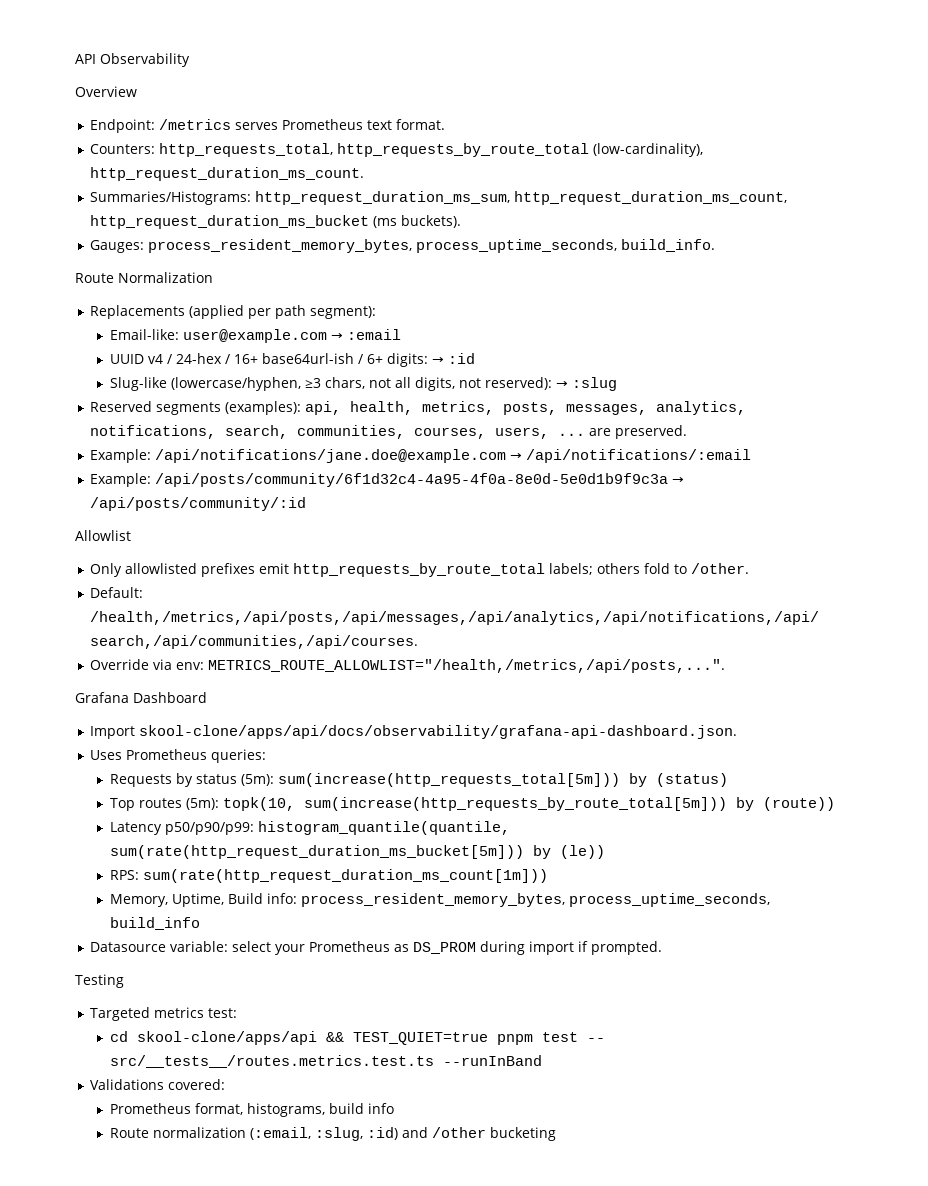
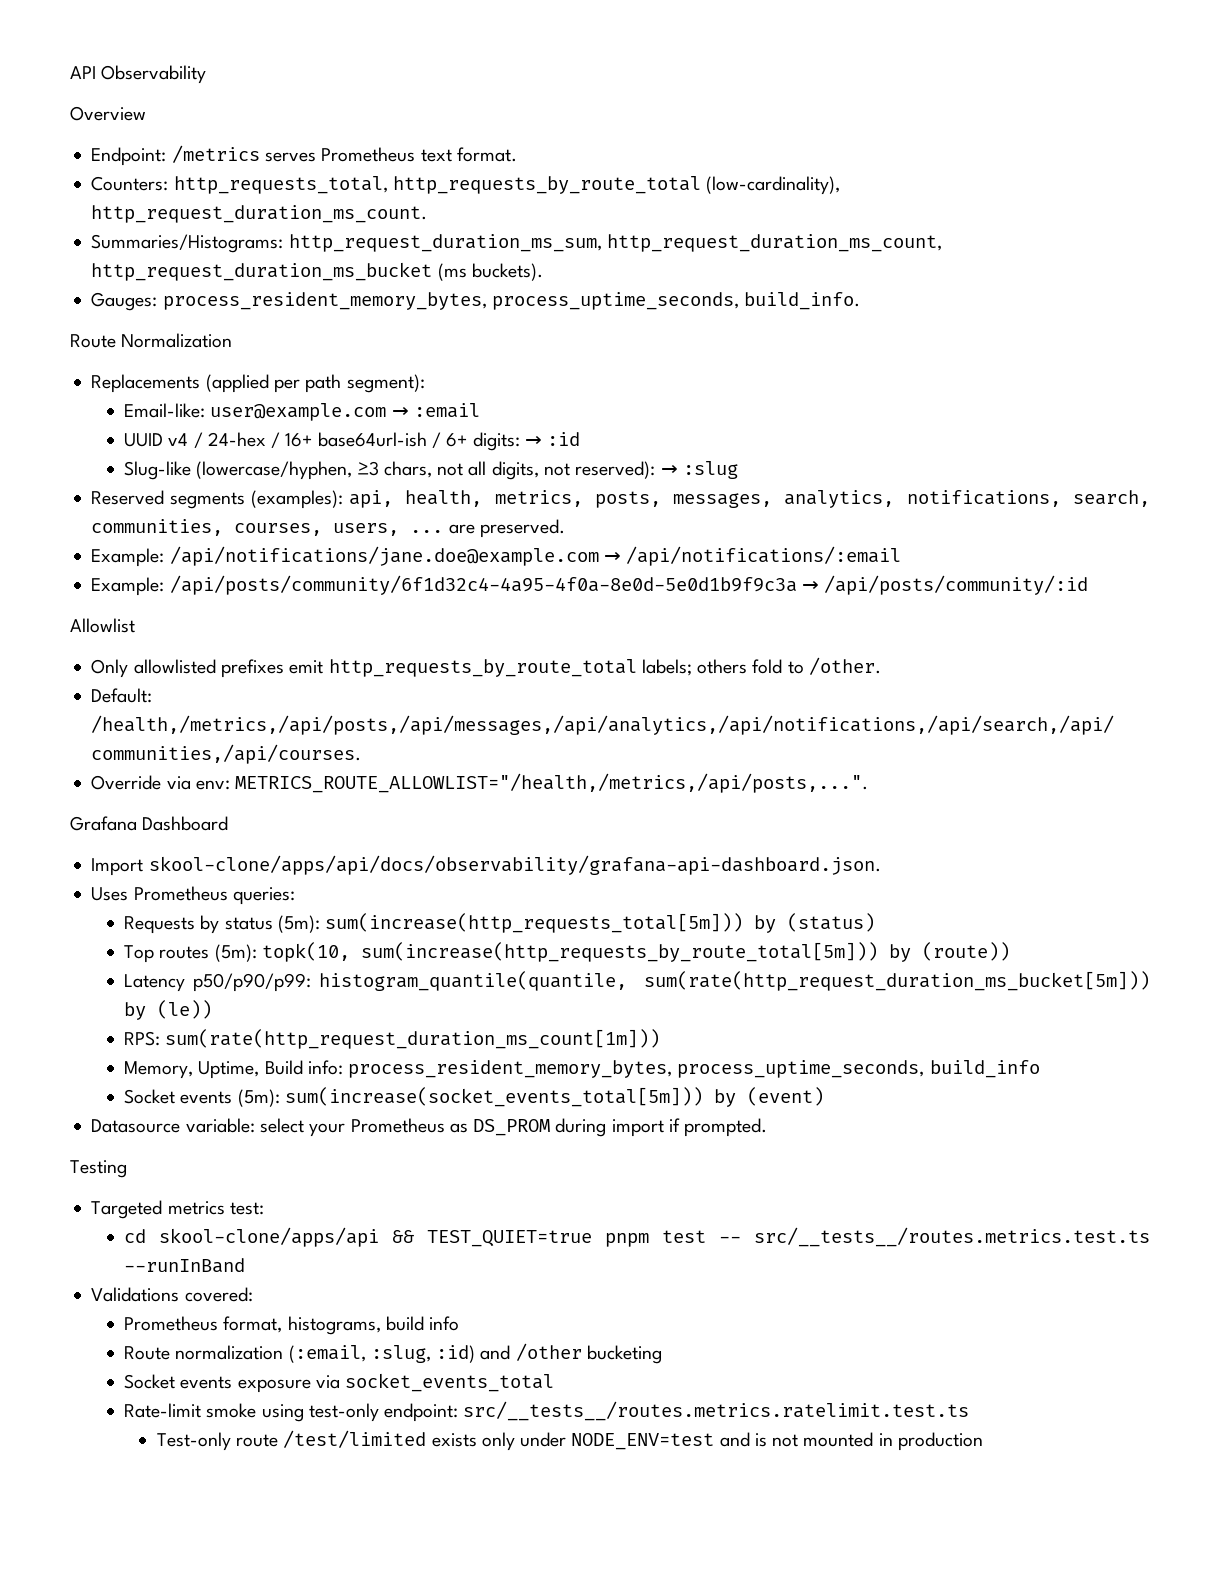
(201, 923) none -> [124,1087,824,1107] // Socket events (5m): sum(increase(socket_events_total[5m])) by (event)
(557, 1134) none -> [124,1373,555,1393] [124,1401,970,1422] [156,1430,984,1451] // Socket events exposure via socket_events_total // Rate-limit smoke using test-only endpoint: src/__tests__/routes.metrics.ratelimit.test.ts // Test-only route /test/limited exists only under NODE_ENV=test and is not mounted in production

